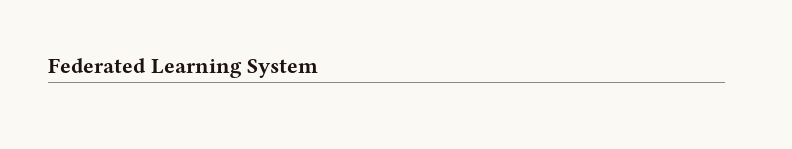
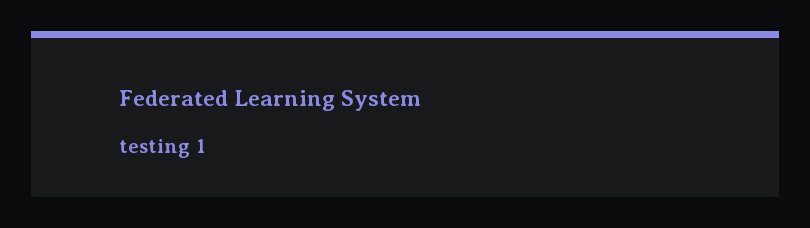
(318, 68) none -> [119,139,205,158] // testing 1

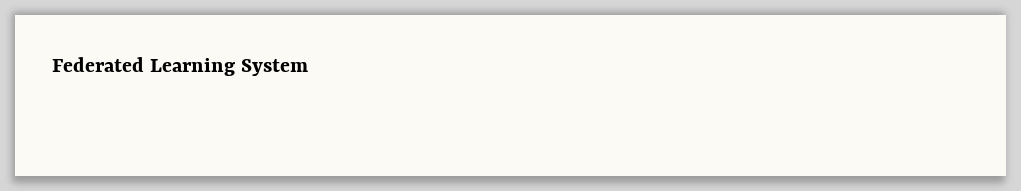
[119,139,205,158] // testing 1 -> (309, 67) none

